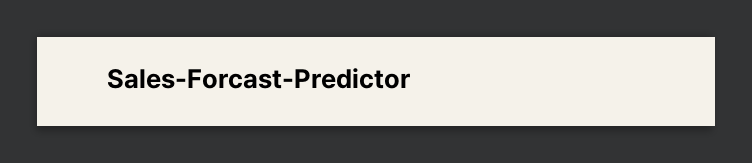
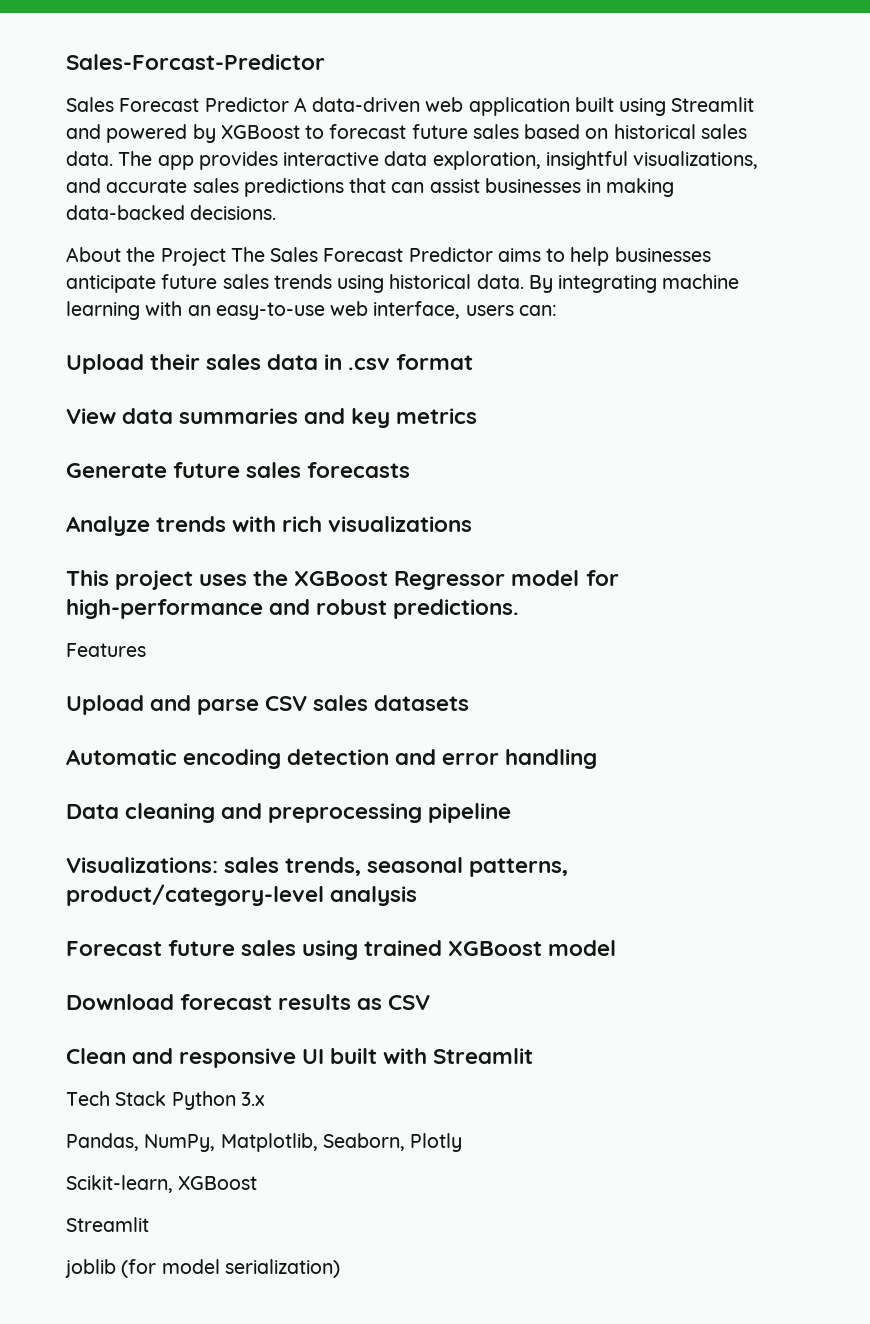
(410, 78) none -> [66,97,755,116] [66,124,747,143] [66,151,759,170] [66,178,675,197] [66,205,277,220] [66,247,711,266] [66,274,740,293] [66,301,557,320] [66,354,474,374] [66,408,478,428] [66,462,411,478] [66,516,473,536] [66,570,619,590] [66,599,520,619] [66,643,146,657] [66,695,470,715] [66,749,598,769] [66,803,512,823] [66,857,569,877] [66,884,418,906] [66,940,617,960] [66,994,431,1010] [66,1048,534,1068] [66,1091,265,1110] [66,1133,463,1152] [66,1175,258,1193] [66,1217,149,1232] [65,1259,340,1278] // Sales Forecast Predictor A data-driven web application built using Streamlit and powered by XGBoost to forecast future sales based on historical sales data. The app provides interactive data exploration, insightful visualizations, and accurate sales predictions that can assist businesses in making data-backed decisions. // About the Project The Sales Forecast Predictor aims to help businesses anticipate future sales trends using historical data. By integrating machine learning with an easy-to-use web interface, users can: // Upload their sales data in .csv format // View data summaries and key metrics // Generate future sales forecasts // Analyze trends with rich visualizations // This project uses the XGBoost Regressor model for high-performance and robust predictions. // Features // Upload and parse CSV sales datasets // Automatic encoding detection and error handling // Data cleaning and preprocessing pipeline // Visualizations: sales trends, seasonal patterns, product/category-level analysis // Forecast future sales using trained XGBoost model // Download forecast results as CSV // Clean and responsive UI built with Streamlit // Tech Stack Python 3.x // Pandas, NumPy, Matplotlib, Seaborn, Plotly // Scikit-learn, XGBoost // Streamlit // joblib (for model serialization)

